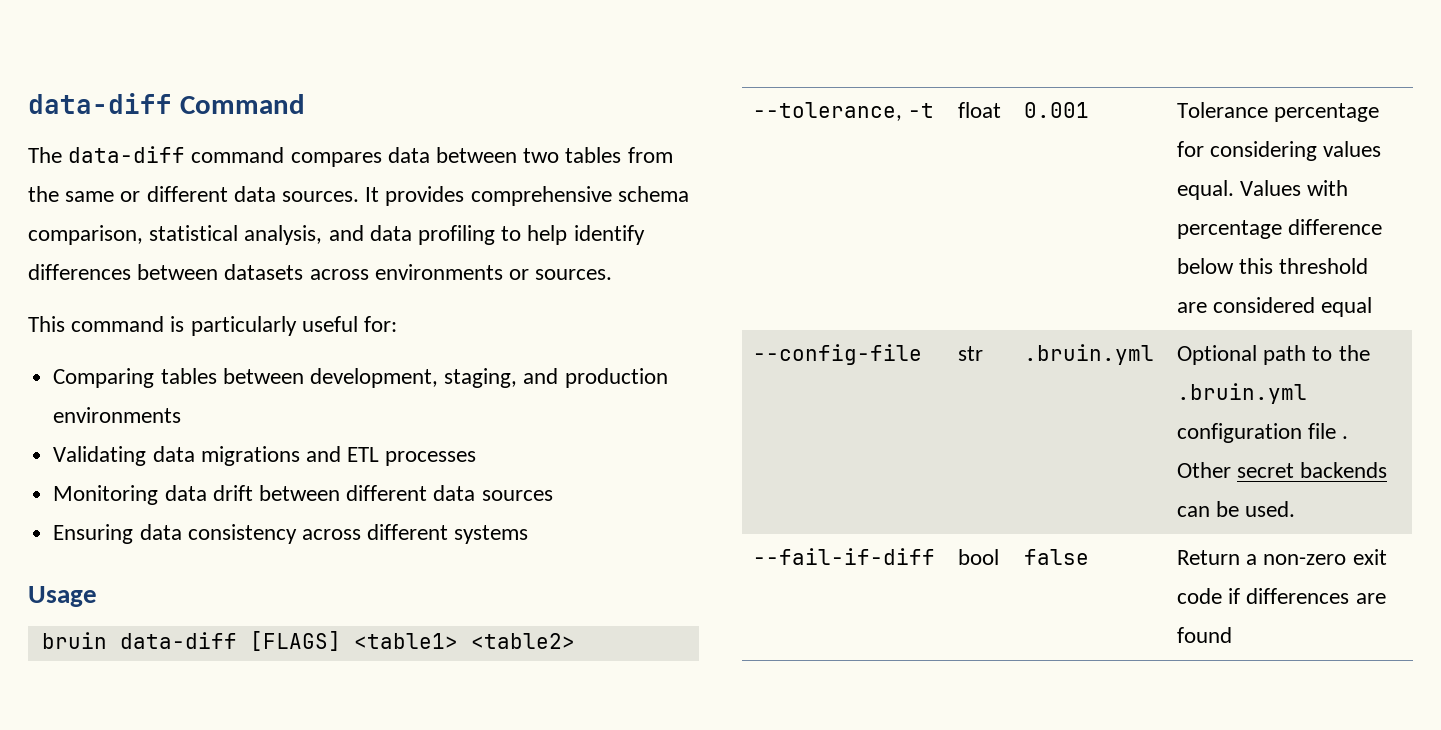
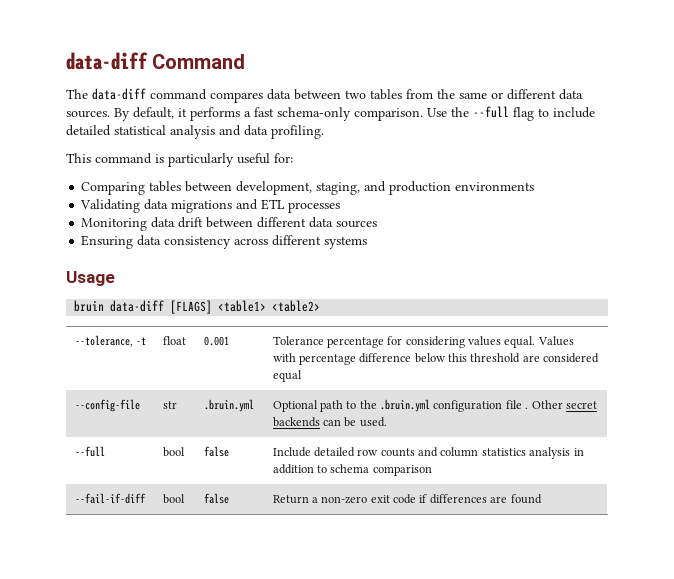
[365,186,689,206] [28,225,645,245] [28,264,613,280] It provides comprehensive schema comparison, statistical analysis, and data profiling to help identify differences between datasets across environments or sources. -> [114,106,595,121] [66,125,324,139] By default, it performs a fast schema-only comparison. Use the --full flag to include detailed statistical analysis and data profiling.
(1296, 509) none -> [74,446,105,457] [162,447,185,457] [203,446,229,457] [272,447,584,459] [272,464,432,476] // --full | bool | false | Include detailed row counts and column statistics analysis in addition to schema comparison

